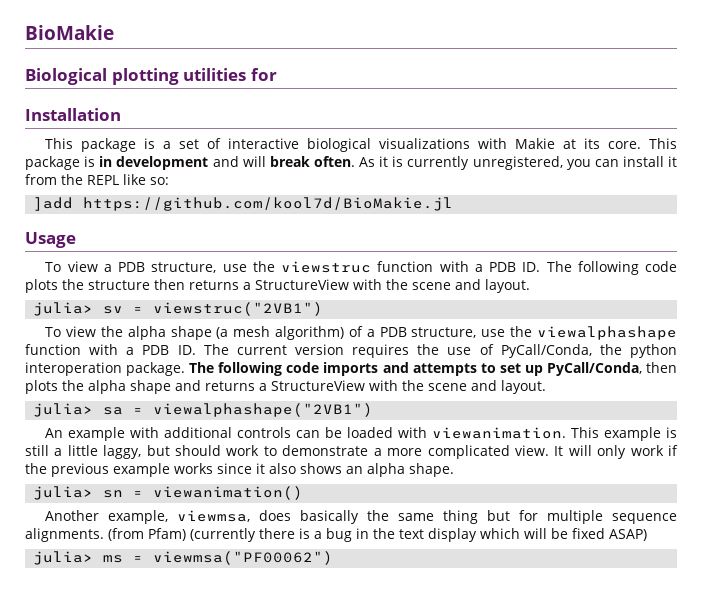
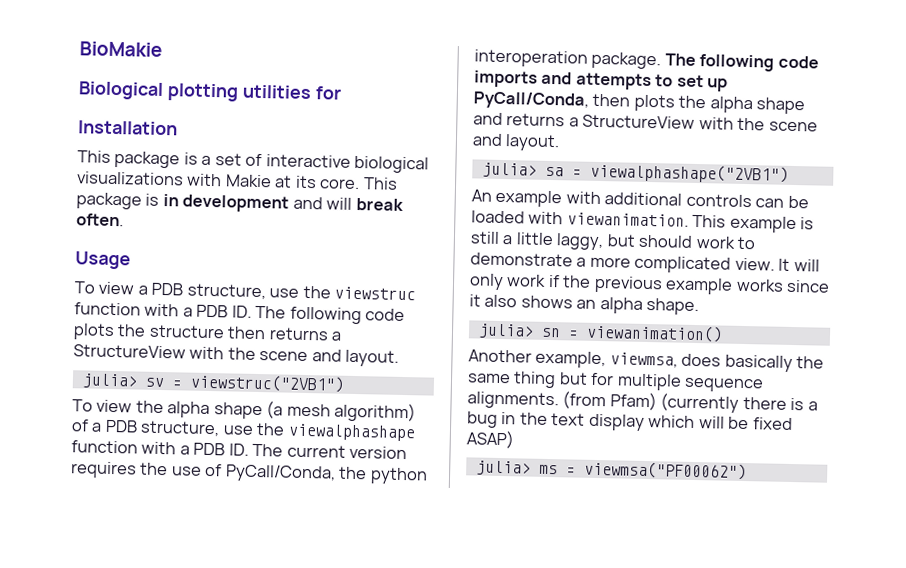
[359,156,677,170] [25,174,169,185] [33,197,454,211] As it is currently unregistered, you can install it from the REPL like so: // ]add https://github.com/kool7d/BioMakie.jl -> (124, 220) none

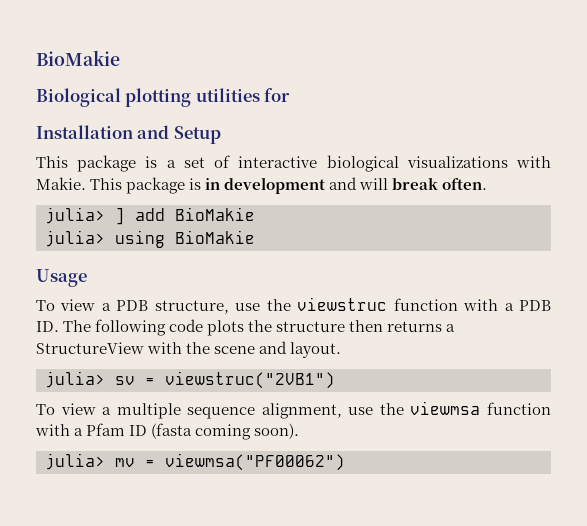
(178, 128) none -> [137,125,221,144] and Setup
[224,174,361,190] Makie at its core. -> [36,177,86,190] Makie.
(124, 220) none -> [45,207,255,225] [45,230,255,248] // julia> ] add BioMakie // julia> using BioMakie
[135,400,417,423] [71,419,416,442] [71,440,408,460] [70,461,428,485] [474,49,819,72] [474,70,729,92] [473,91,806,115] [473,112,818,132] [472,133,561,152] [481,162,789,184] [471,189,809,209] [471,210,815,234] [470,231,757,251] [470,252,820,274] [469,273,831,295] [469,294,700,316] [477,323,723,343] [468,349,825,373] [467,371,765,393] [467,391,818,413] [467,411,793,431] [466,430,514,449] [475,460,558,476] the alpha shape (a mesh algorithm) of a PDB structure, use the viewalphashape function with a PDB ID. The current version requires the use of PyCall/Conda, the python interoperation package. The following code imports and attempts to set up PyCall/Conda, then plots the alpha shape and returns a StructureView with the scene and layout. // julia> sa = viewalphashape("2VB1") // An example with additional controls can be loaded with viewanimation. This example is still a little laggy, but should work to demonstrate a more complicated view. It will only work if the previous example works since it also shows an alpha shape. // julia> sn = viewanimation() // Another example, viewmsa, does basically the same thing but for multiple sequence alignments. (from Pfam) (currently there is a bug in the text display which will be fixed ASAP) // julia> ms -> [102,401,551,419] [35,423,300,440] [45,453,135,470] a multiple sequence alignment, use the viewmsa function with a Pfam ID (fasta coming soon). // julia> mv

